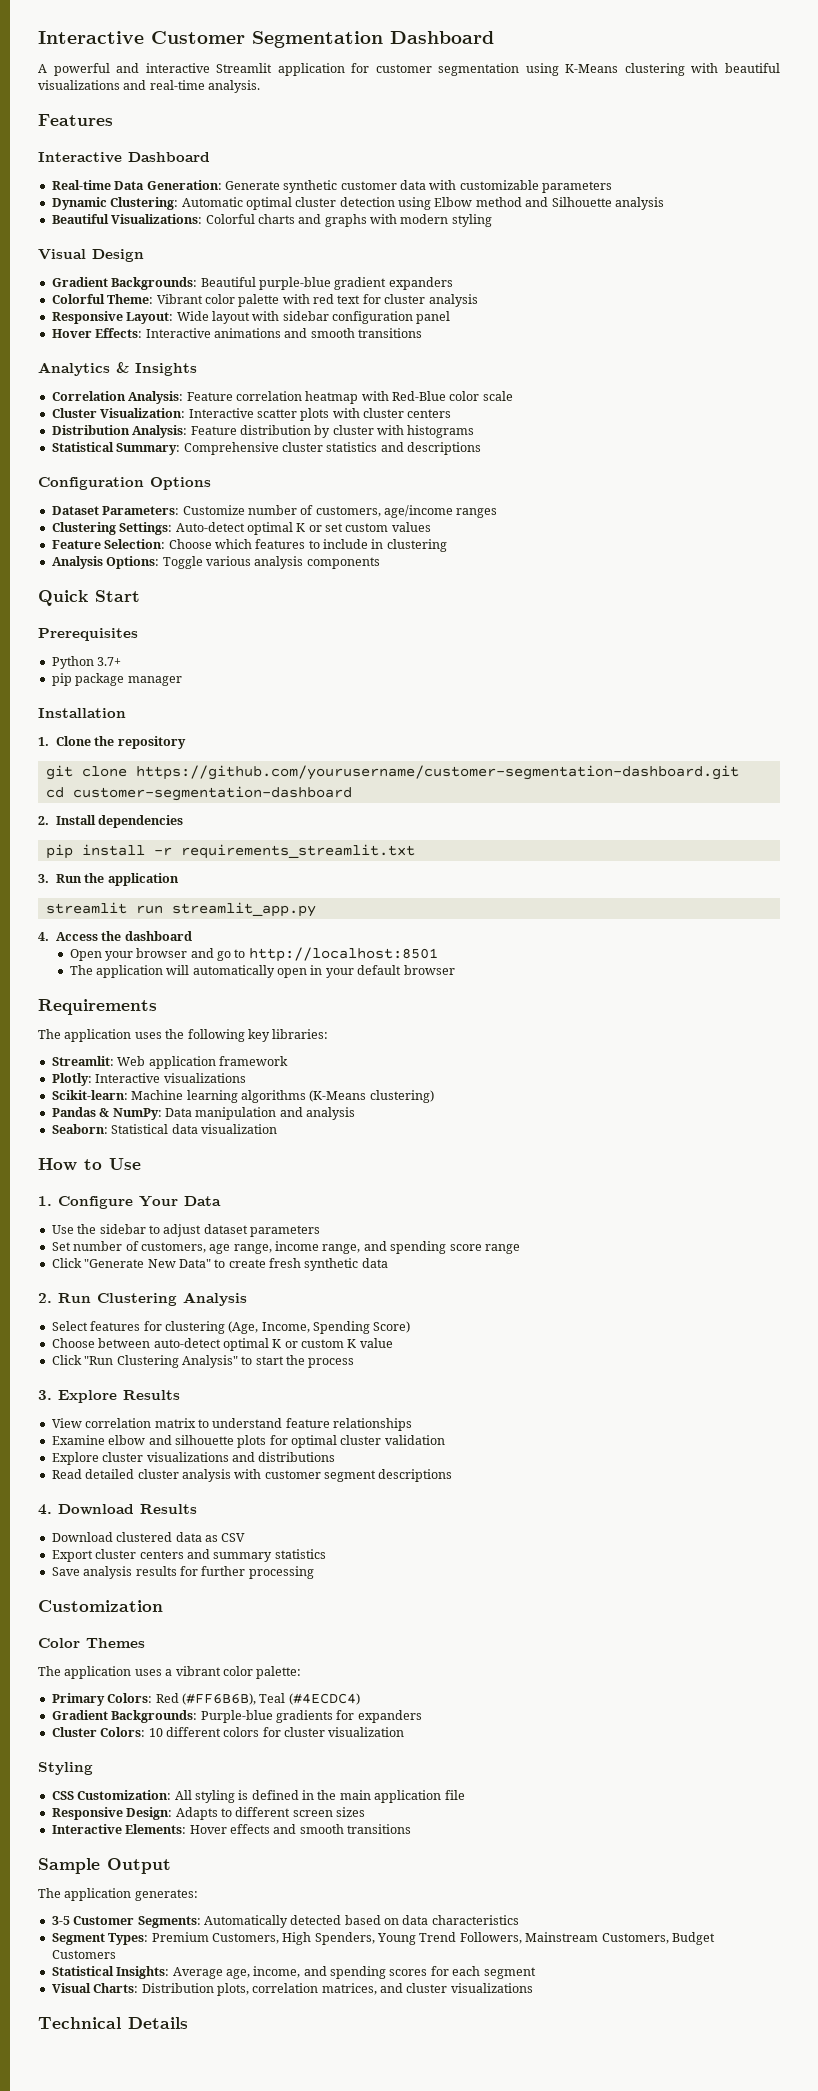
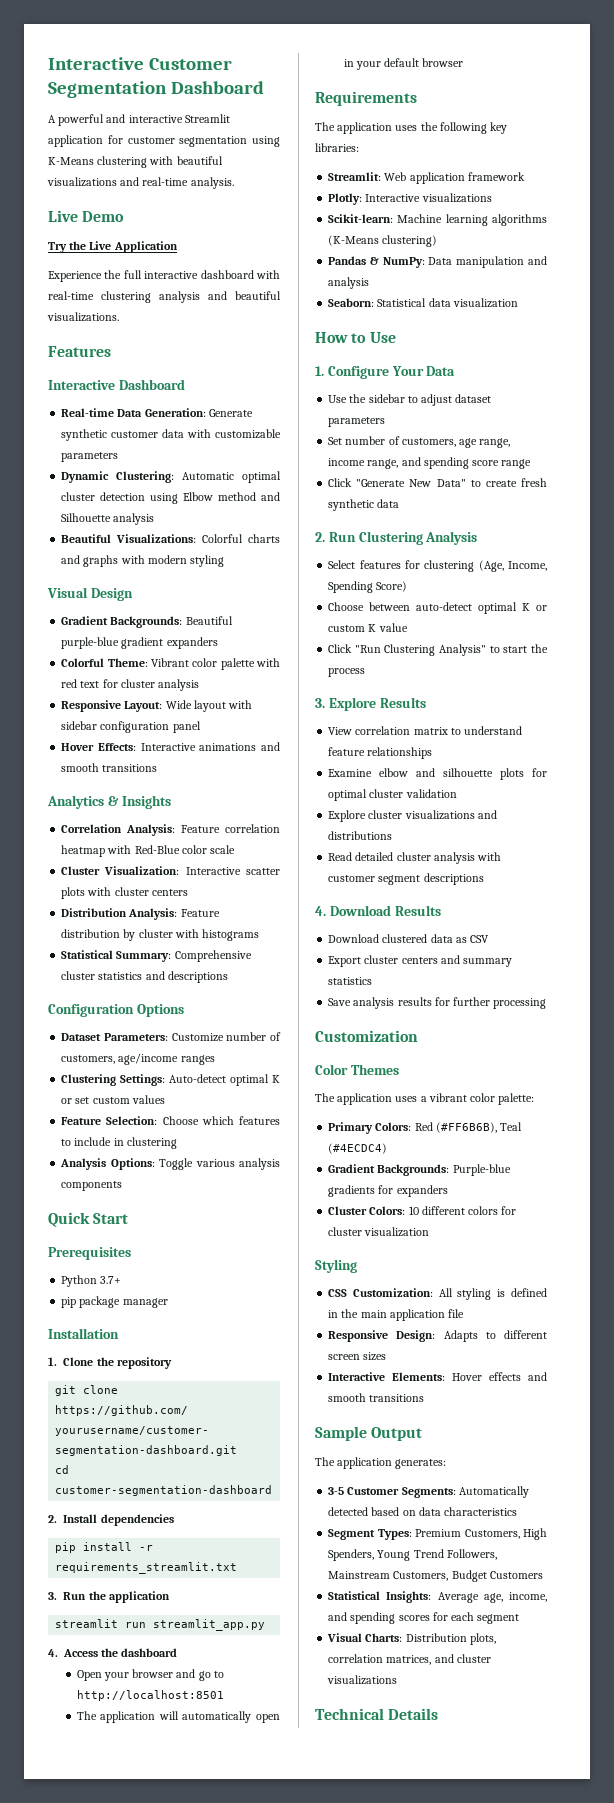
(261, 86) none -> [48,210,125,222] [48,241,178,253] [48,270,280,282] [48,291,281,303] [47,312,119,322] // Live Demo // Try the Live Application // Experience the full interactive dashboard with real-time clustering analysis and beautiful visualizations.

